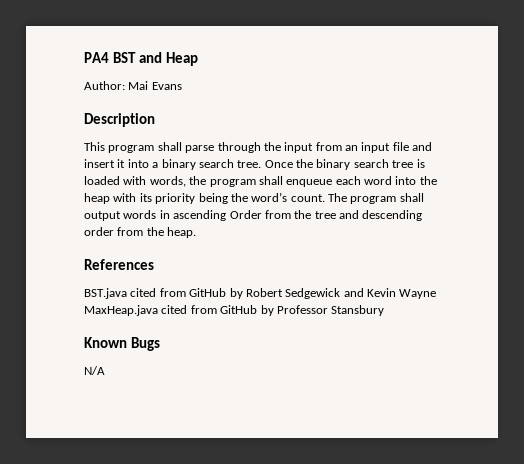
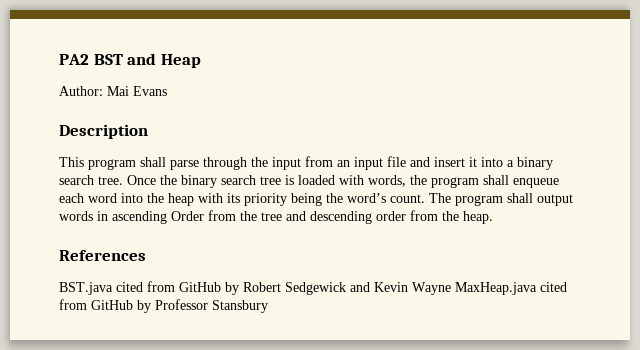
[84,52,109,63] PA4 -> [59,54,89,65] PA2
[84,337,160,351] [84,366,105,375] // Known Bugs // N/A -> (268, 306) none

